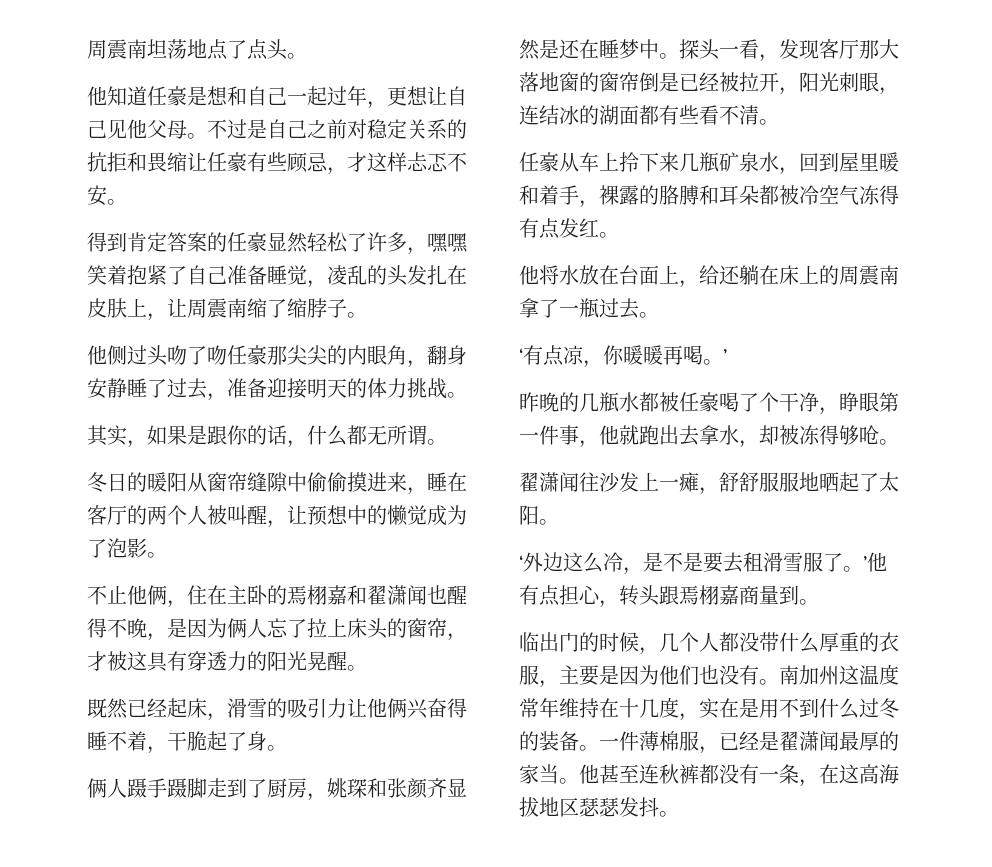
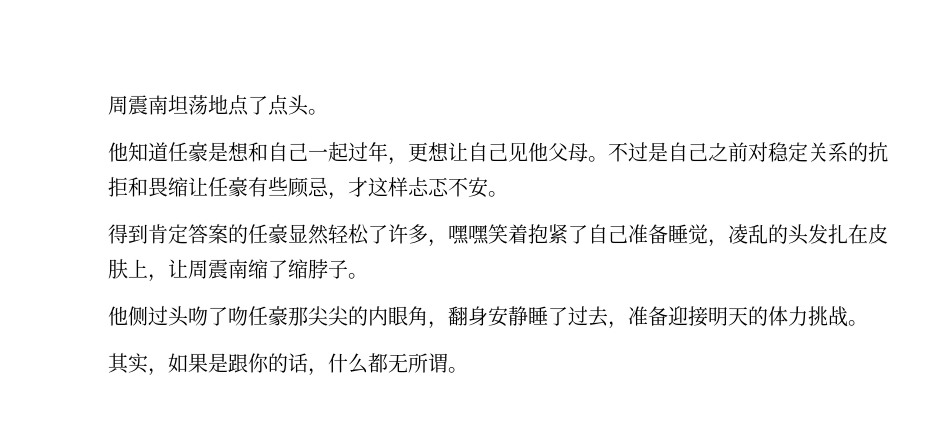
[87,472,467,495] [87,505,467,528] [87,538,167,558] [87,585,467,608] [87,618,467,641] [87,651,367,672] [87,698,467,721] [87,731,287,754] [87,778,467,801] [519,39,899,62] [519,72,899,95] [519,105,779,125] [519,152,899,175] [519,185,899,208] [519,218,619,239] [519,265,899,288] [519,298,659,319] [519,345,727,368] [519,392,899,415] [519,425,899,448] [519,472,899,495] [519,505,559,525] [519,552,887,575] [519,585,819,608] [519,632,899,655] [519,664,899,688] [519,697,899,721] [519,731,899,754] [519,764,899,787] [519,797,679,817] // 冬日的暖阳从窗帘缝隙中偷偷摸进来，睡在客厅的两个人被叫醒，让预想中的懒觉成为了泡影。 // 不止他俩，住在主卧的焉栩嘉和翟潇闻也醒得不晚，是因为俩人忘了拉上床头的窗帘，才被这具有穿透力的阳光晃醒。 // 既然已经起床，滑雪的吸引力让他俩兴奋得睡不着，干脆起了身。 // 俩人蹑手蹑脚走到了厨房，姚琛和张颜齐显然是还在睡梦中。探头一看，发现客厅那大落地窗的窗帘倒是已经被拉开，阳光刺眼，连结冰的湖面都有些看不清。 // 任豪从车上拎下来几瓶矿泉水，回到屋里暖和着手，裸露的胳膊和耳朵都被冷空气冻得有点发红。 // 他将水放在台面上，给还躺在床上的周震南拿了一瓶过去。 // ‘有点凉，你暖暖再喝。’ // 昨晚的几瓶水都被任豪喝了个干净，睁眼第一件事，他就跑出去拿水，却被冻得够呛。 // 翟潇闻往沙发上一瘫，舒舒服服地晒起了太阳。 // ‘外边这么冷，是不是要去租滑雪服了。’他有点担心，转头跟焉栩嘉商量到。 // 临出门的时候，几个人都没带什么厚重的衣服，主要是因为他们也没有。南加州这温度常年维持在十几度，实在是用不到什么过冬的装备。一件薄棉服，已经是翟潇闻最厚的家当。他甚至连秋裤都没有一条，在这高海拔地区瑟瑟发抖。 -> (468, 369) none

